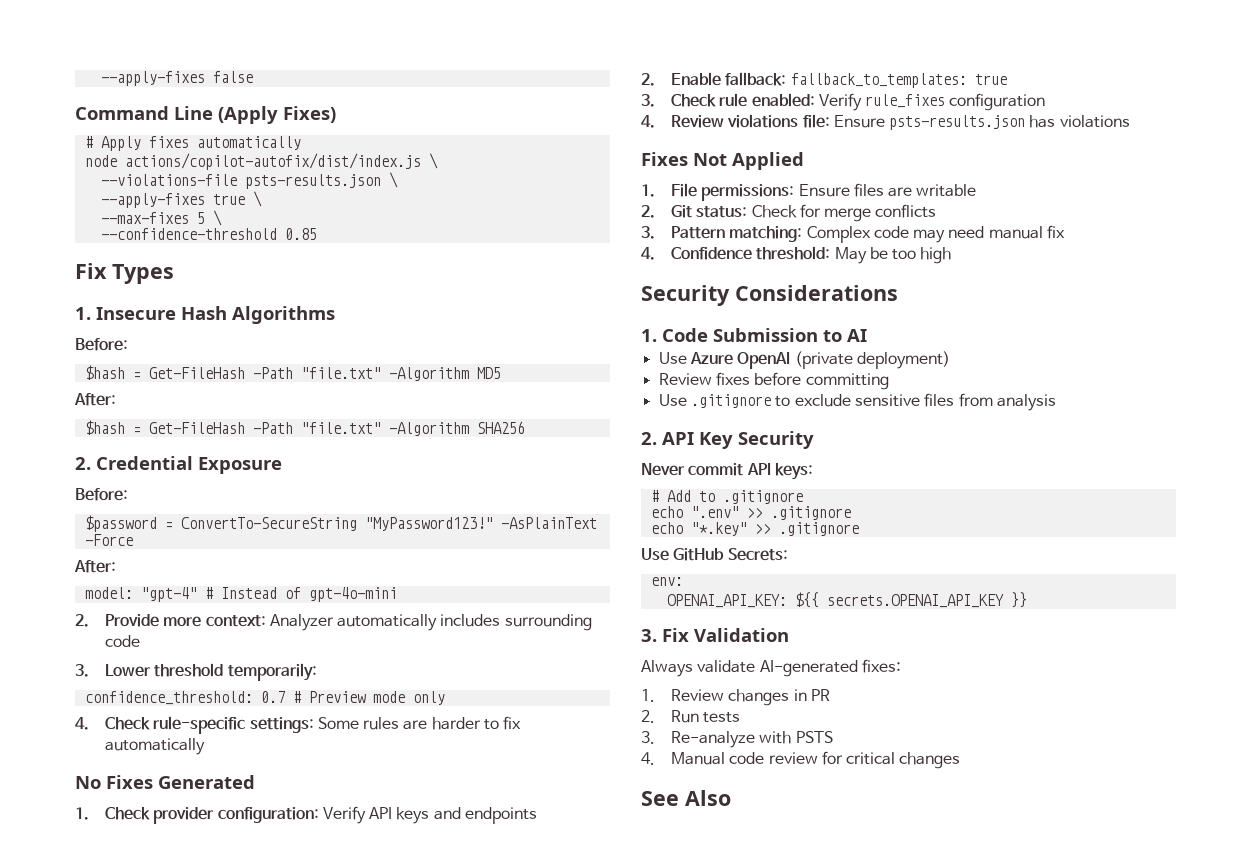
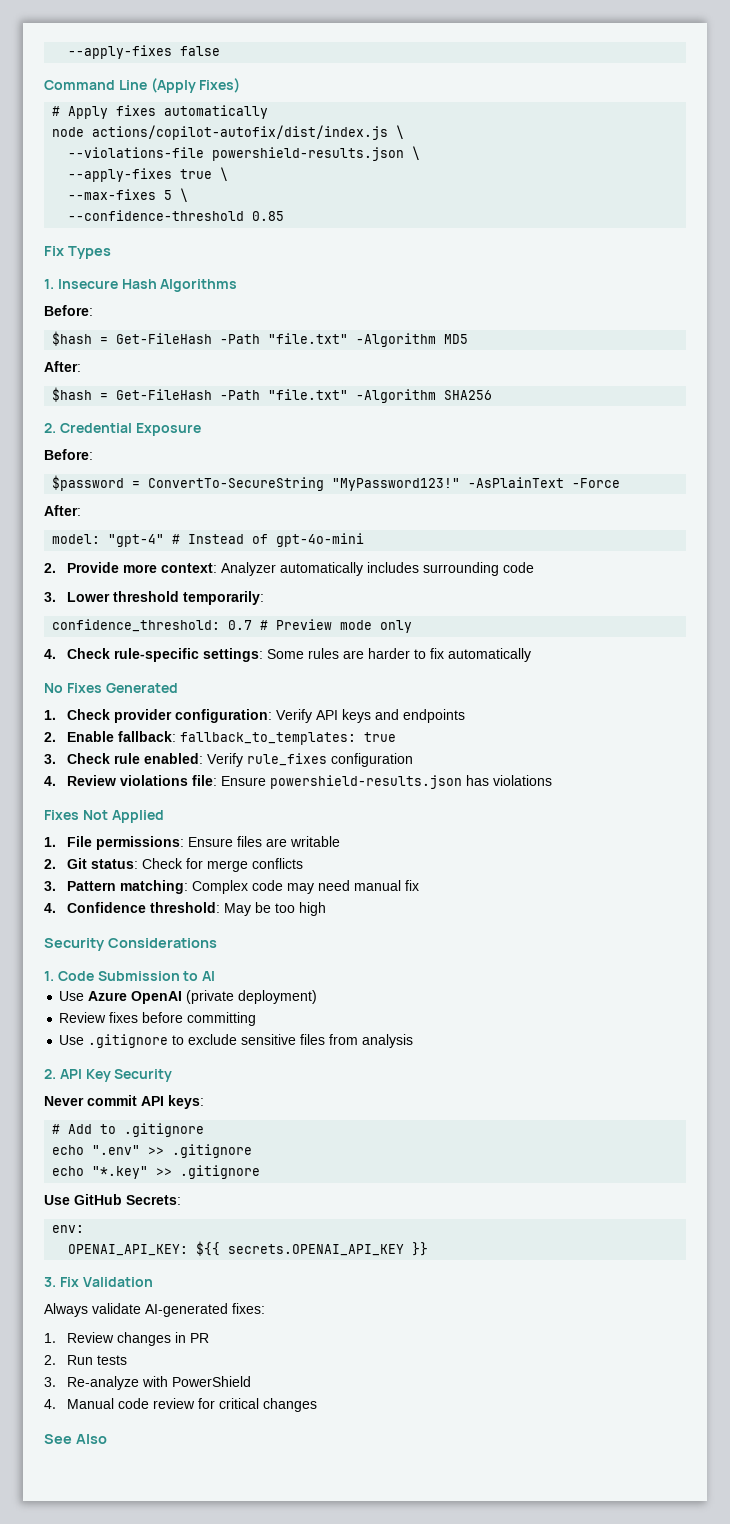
[244,174,381,189] psts-results.json -> [212,147,405,161] powershield-results.json
[889,115,1026,130] psts-results.json -> [270,775,463,789] powershield-results.json
[795,731,833,743] PSTS -> [172,1376,252,1387] PowerShield

